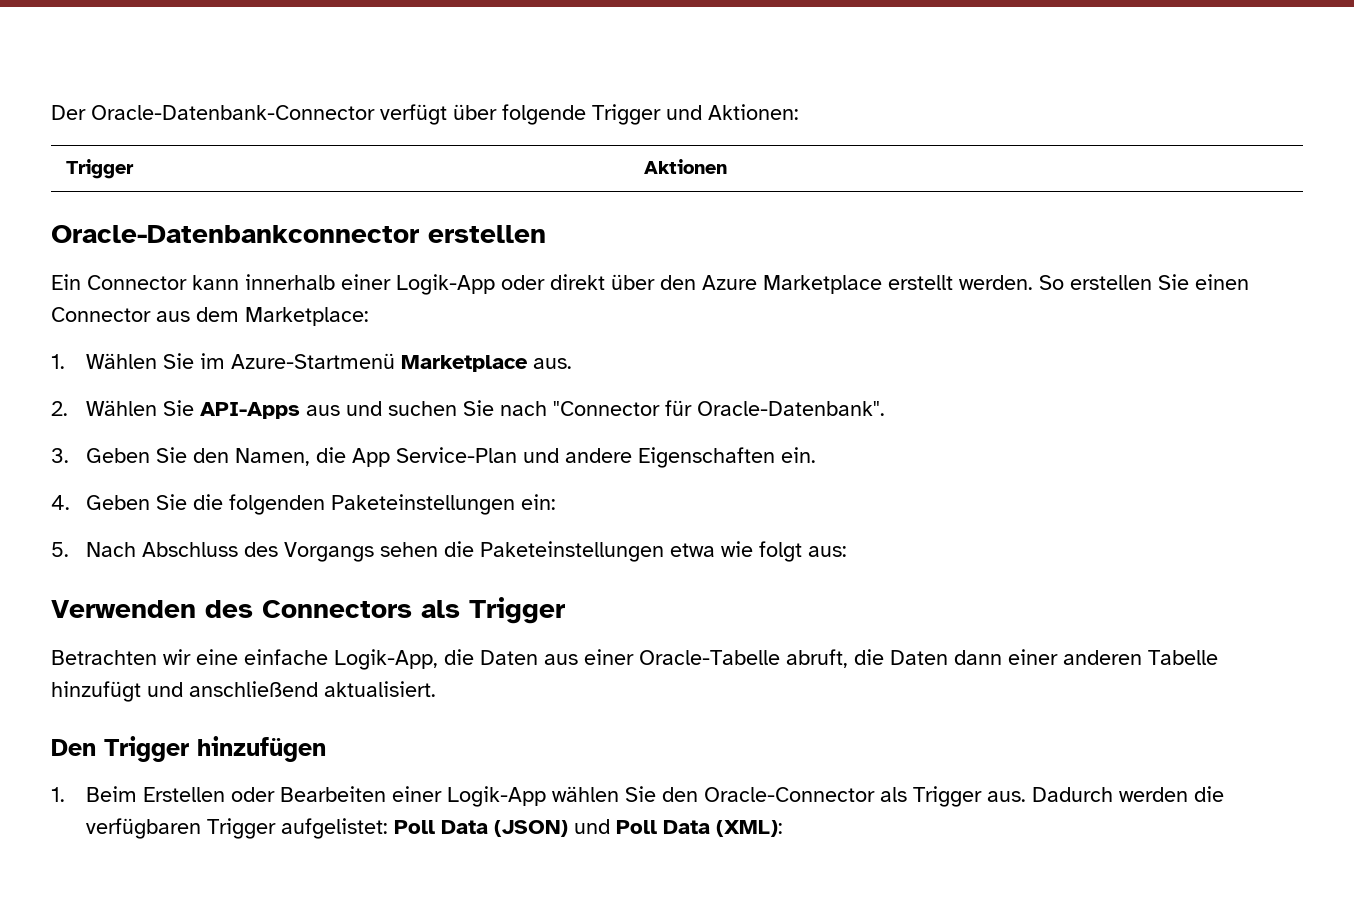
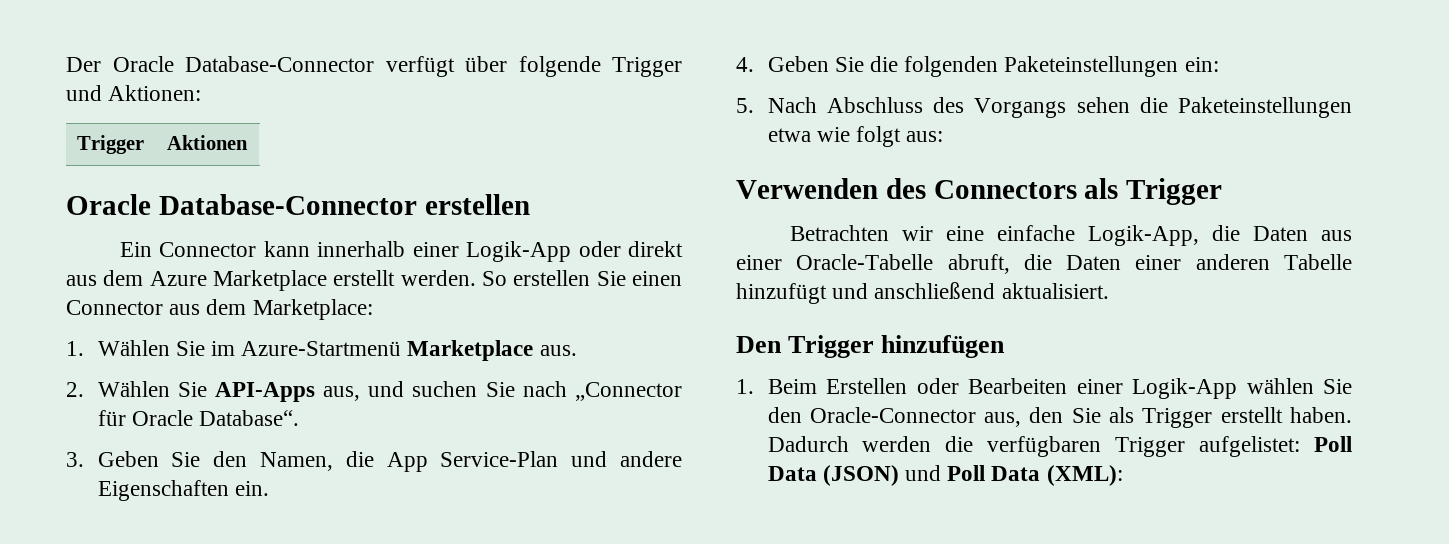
[91,105,375,120] Oracle-Datenbank-Connector -> [112,56,374,72] Oracle Database-Connector
[51,225,419,243] Oracle-Datenbankconnector -> [66,194,417,215] Oracle Database-Connector
[611,274,696,290] über den -> [66,270,144,286] aus dem
[306,405,341,416] aus -> [323,386,361,401] aus,
[553,400,886,416] "Connector für Oracle-Datenbank". -> [574,382,682,401] [97,410,299,426] „Connector für Oracle Database“.
[954,650,1002,665] dann -> (1122, 262) none
[880,786,1027,807] als Trigger aus. -> [984,407,1352,428] aus, den Sie als Trigger erstellt haben.

